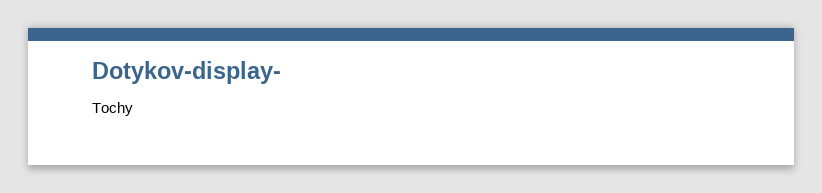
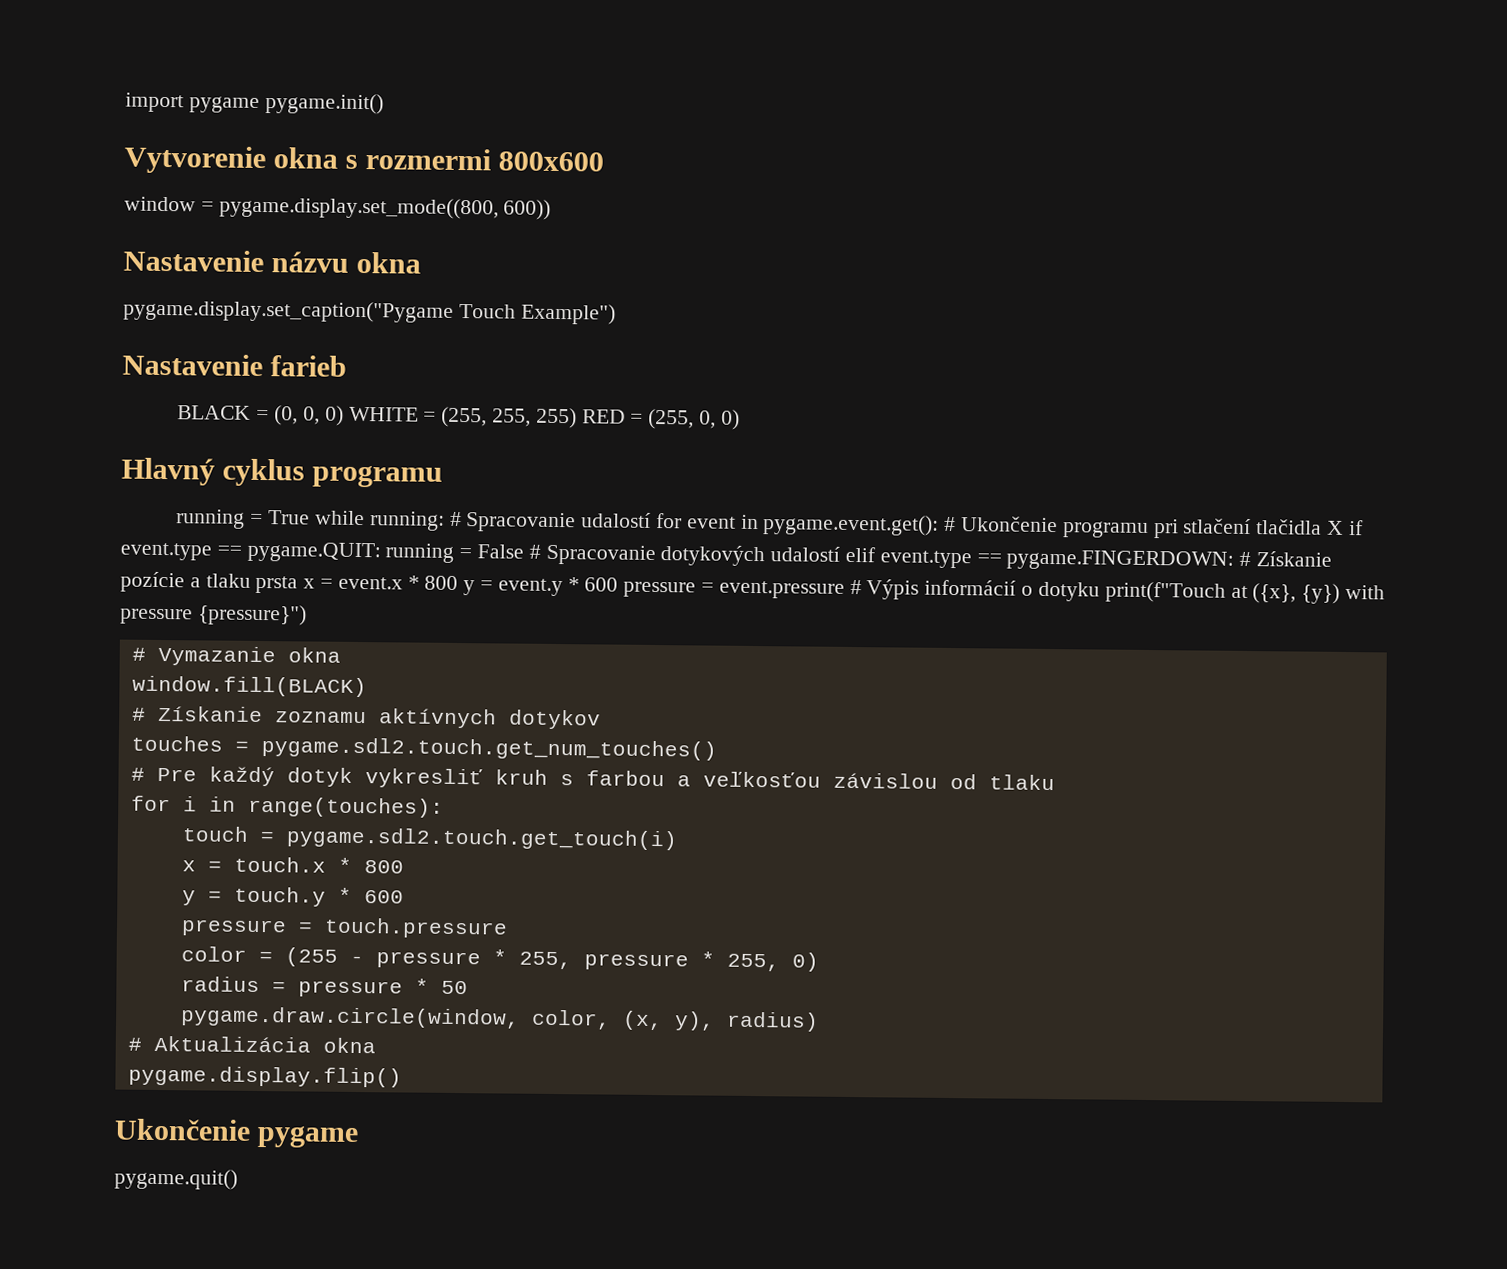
[92,61,281,84] [92,102,133,116] Dotykov-display- // Tochy -> [125,92,384,115] [124,145,605,175] [124,196,552,220] [123,249,422,274] [123,299,616,325] [122,353,348,377] [177,405,740,430] [121,457,444,488] [176,509,1364,539] [120,541,1333,571] [120,571,1385,604] [120,604,307,626] [131,645,341,667] [131,675,367,698] [131,705,601,730] [130,735,717,761] [130,766,1055,791] [130,795,444,818] [181,826,678,851] [181,856,404,874] [181,886,404,907] [180,917,508,939] [180,946,819,972] [180,976,468,998] [180,1006,819,1032] [127,1035,376,1054] [127,1065,402,1088] [114,1118,360,1149] [114,1168,238,1190] import pygame pygame.init() // Vytvorenie okna s rozmermi 800x600 // window = pygame.display.set_mode((800, 600)) // Nastavenie názvu okna // pygame.display.set_caption("Pygame Touch Example") // Nastavenie farieb // BLACK = (0, 0, 0) WHITE = (255, 255, 255) RED = (255, 0, 0) // Hlavný cyklus programu // running = True while running: # Spracovanie udalostí for event in pygame.event.get(): # Ukončenie programu pri stlačení tlačidla X if event.type == pygame.QUIT: running = False # Spracovanie dotykových udalostí elif event.type == pygame.FINGERDOWN: # Získanie pozície a tlaku prsta x = event.x * 800 y = event.y * 600 pressure = event.pressure # Výpis informácií o dotyku print(f"Touch at ({x}, {y}) with pressure {pressure}") // # Vymazanie okna // window.fill(BLACK) // # Získanie zoznamu aktívnych dotykov // touches = pygame.sdl2.touch.get_num_touches() // # Pre každý dotyk vykresliť kruh s farbou a veľkosťou závislou od tlaku // for i in range(touches): // touch = pygame.sdl2.touch.get_touch(i) // x = touch.x * 800 // y = touch.y * 600 // pressure = touch.pressure // color = (255 - pressure * 255, pressure * 255, 0) // radius = pressure * 50 // pygame.draw.circle(window, color, (x, y), radius) // # Aktualizácia okna // pygame.display.flip() // Ukončenie pygame // pygame.quit()

